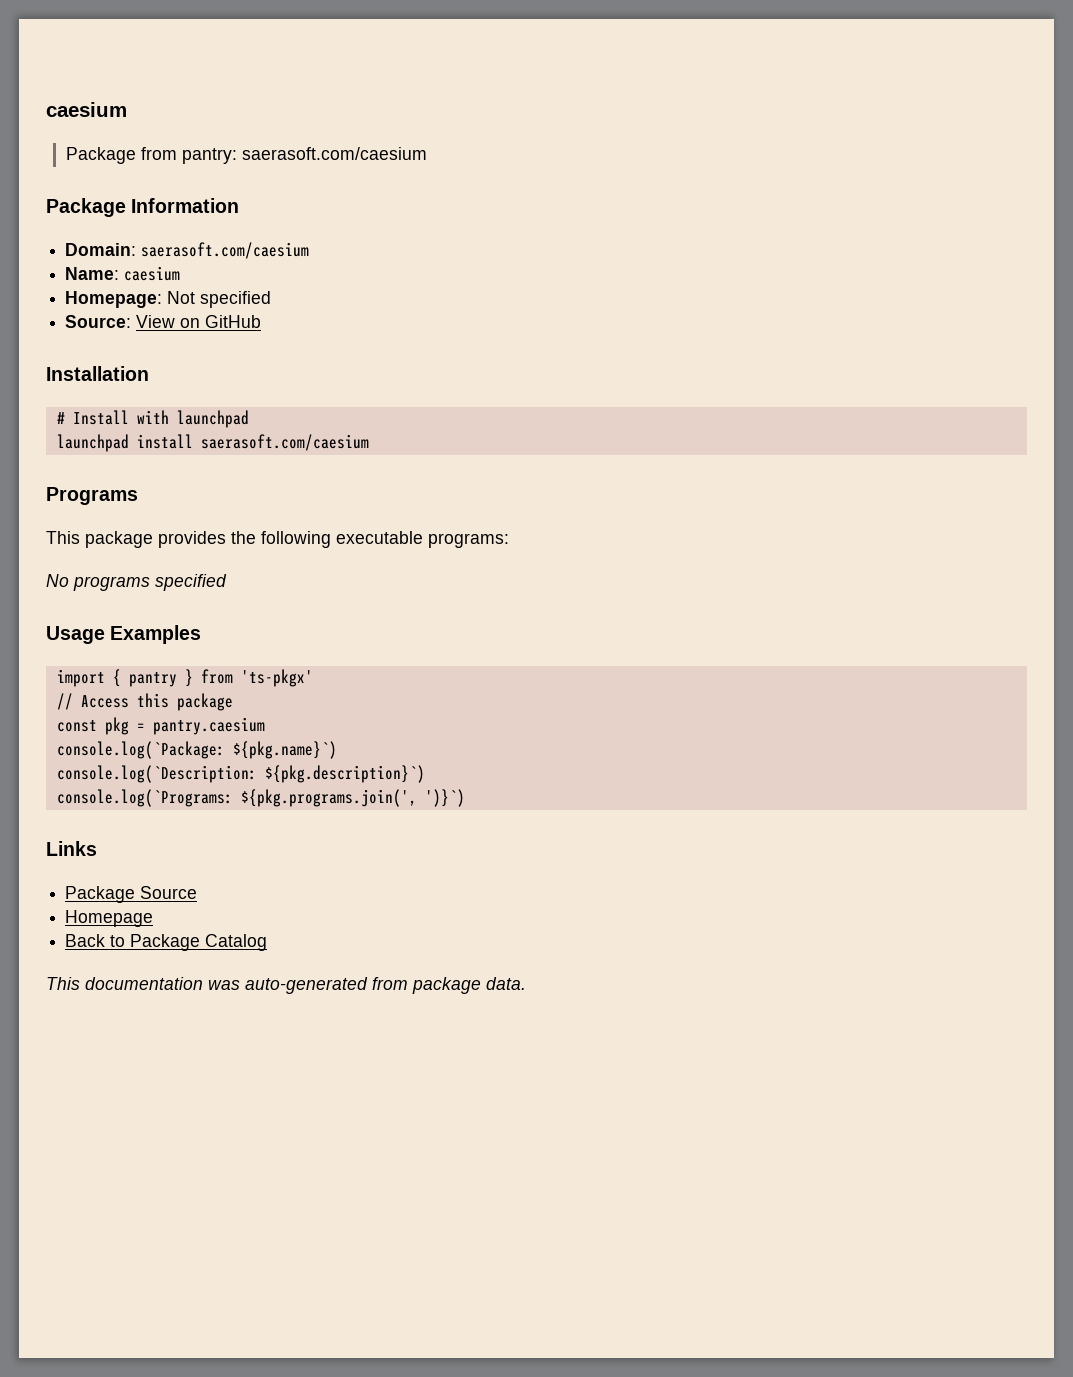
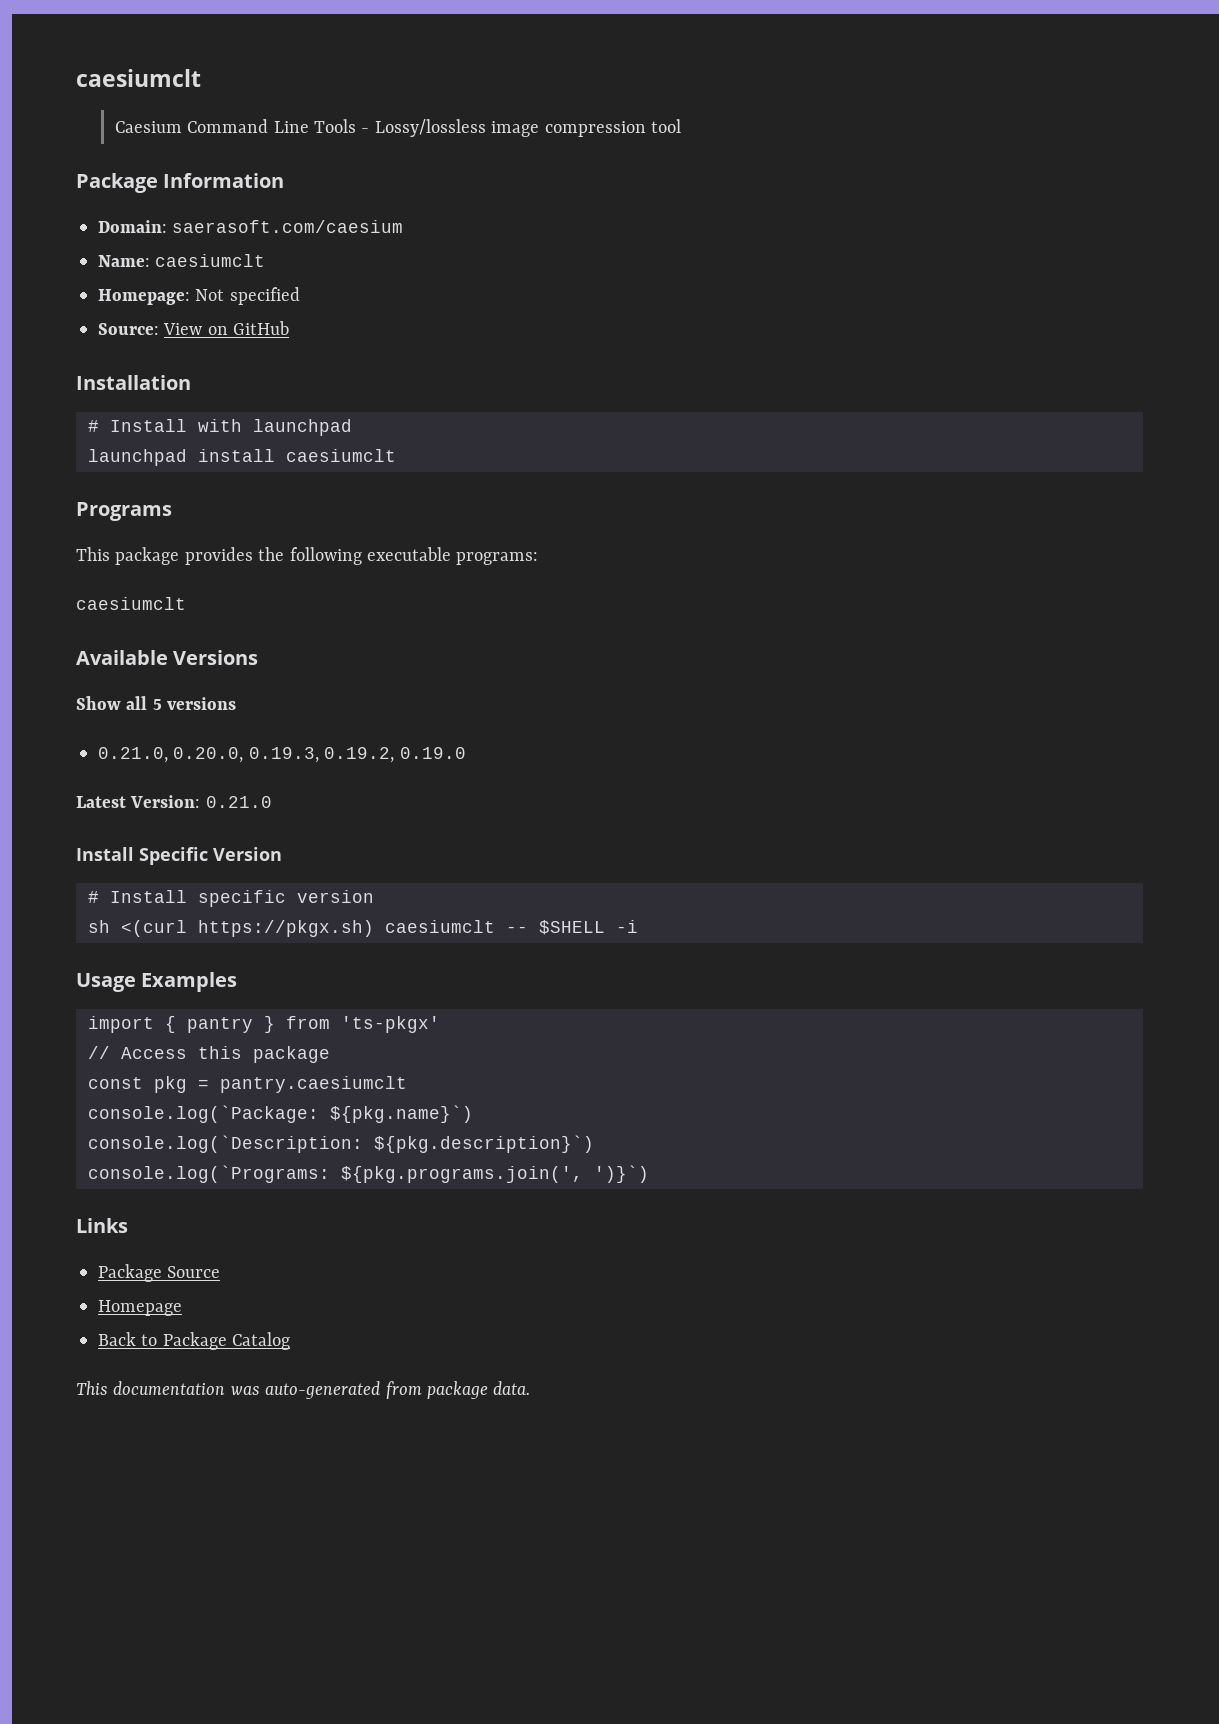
[46,102,127,117] [65,147,427,164] caesium // Package from pantry: saerasoft.com/caesium -> [76,69,201,87] [114,119,682,137] caesiumclt // Caesium Command Line Tools - Lossy/lossless image compression tool
[124,266,181,281] caesium -> [155,254,266,267] caesiumclt
[200,434,369,451] saerasoft.com/caesium -> [286,449,396,462] caesiumclt
[46,574,227,591] No programs specified -> [76,597,186,610] [76,650,259,665] [76,696,237,710] [98,747,466,763] [76,795,272,808] [76,847,282,865] [88,890,374,907] [88,920,638,937] caesiumclt // Available Versions // Show all 5 versions // 0.21.0, 0.20.0, 0.19.3, 0.19.2, 0.19.0 // Latest Version: 0.21.0 // Install Specific Version // # Install specific version // sh <(curl https://pkgx.sh) caesiumclt -- $SHELL -i
[152,717,265,735] pantry.caesium -> [220,1076,407,1093] pantry.caesiumclt

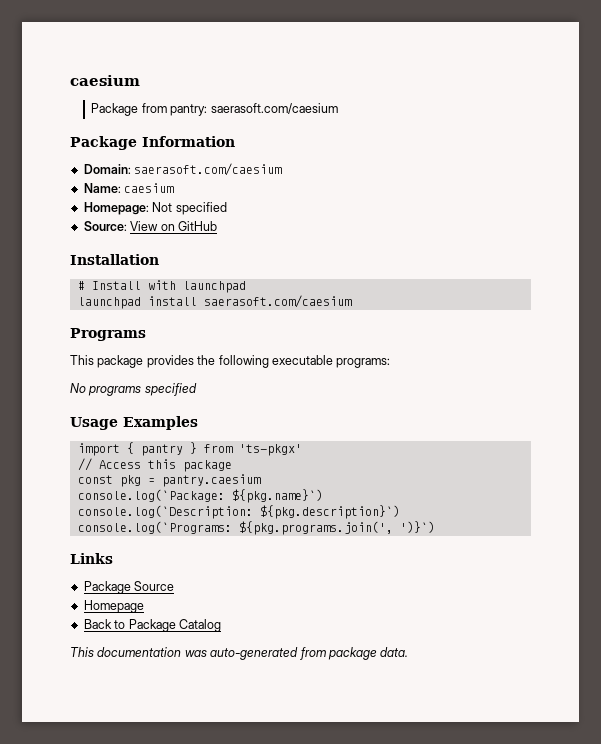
[76,69,201,87] [114,119,682,137] caesiumclt // Caesium Command Line Tools - Lossy/lossless image compression tool -> [70,75,140,86] [91,103,338,116] caesium // Package from pantry: saerasoft.com/caesium
[155,254,266,267] caesiumclt -> [124,183,175,193] caesium
[286,449,396,462] caesiumclt -> [203,295,352,308] saerasoft.com/caesium
[76,597,186,610] [76,650,259,665] [76,696,237,710] [98,747,466,763] [76,795,272,808] [76,847,282,865] [88,890,374,907] [88,920,638,937] caesiumclt // Available Versions // Show all 5 versions // 0.21.0, 0.20.0, 0.19.3, 0.19.2, 0.19.0 // Latest Version: 0.21.0 // Install Specific Version // # Install specific version // sh <(curl https://pkgx.sh) caesiumclt -- $SHELL -i -> [70,383,197,396] No programs specified
[220,1076,407,1093] pantry.caesiumclt -> [161,474,261,487] pantry.caesium

